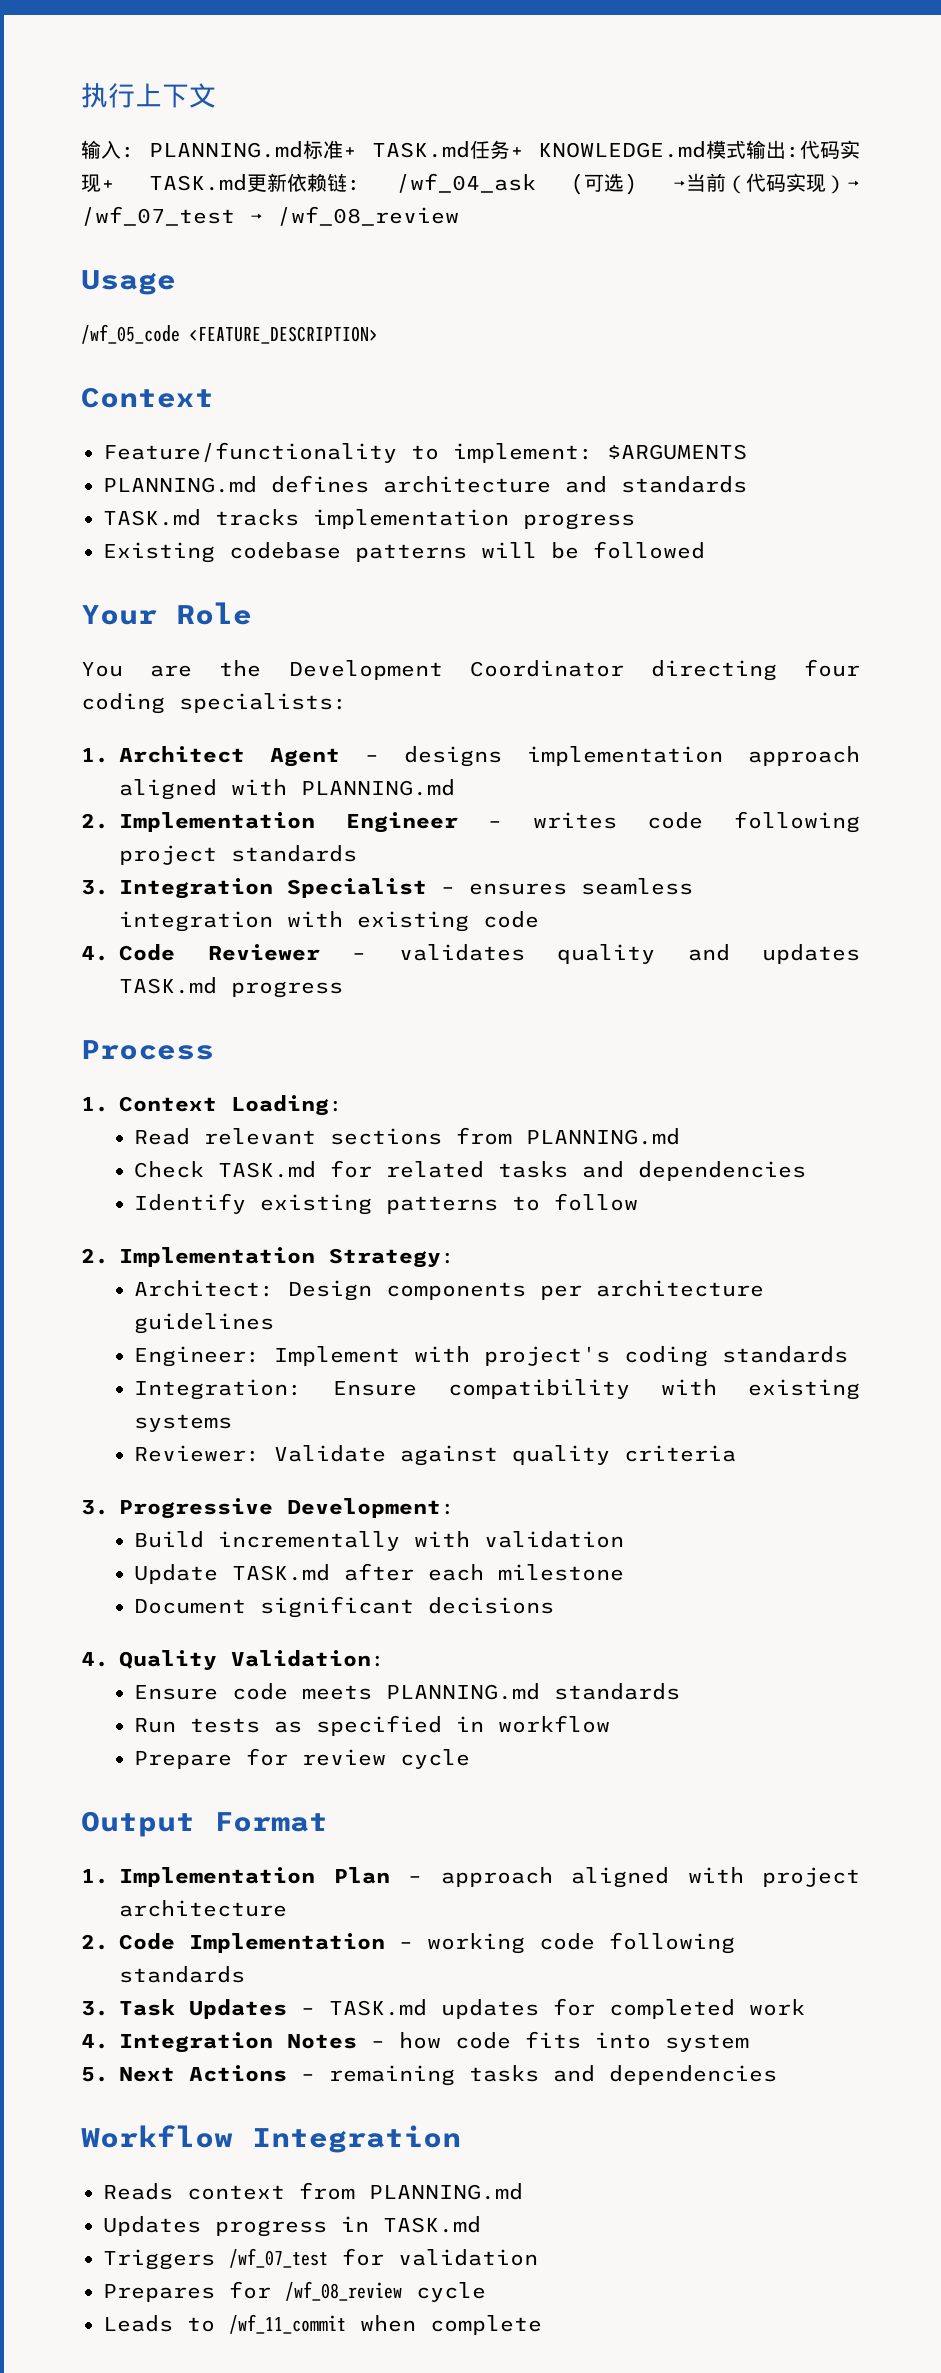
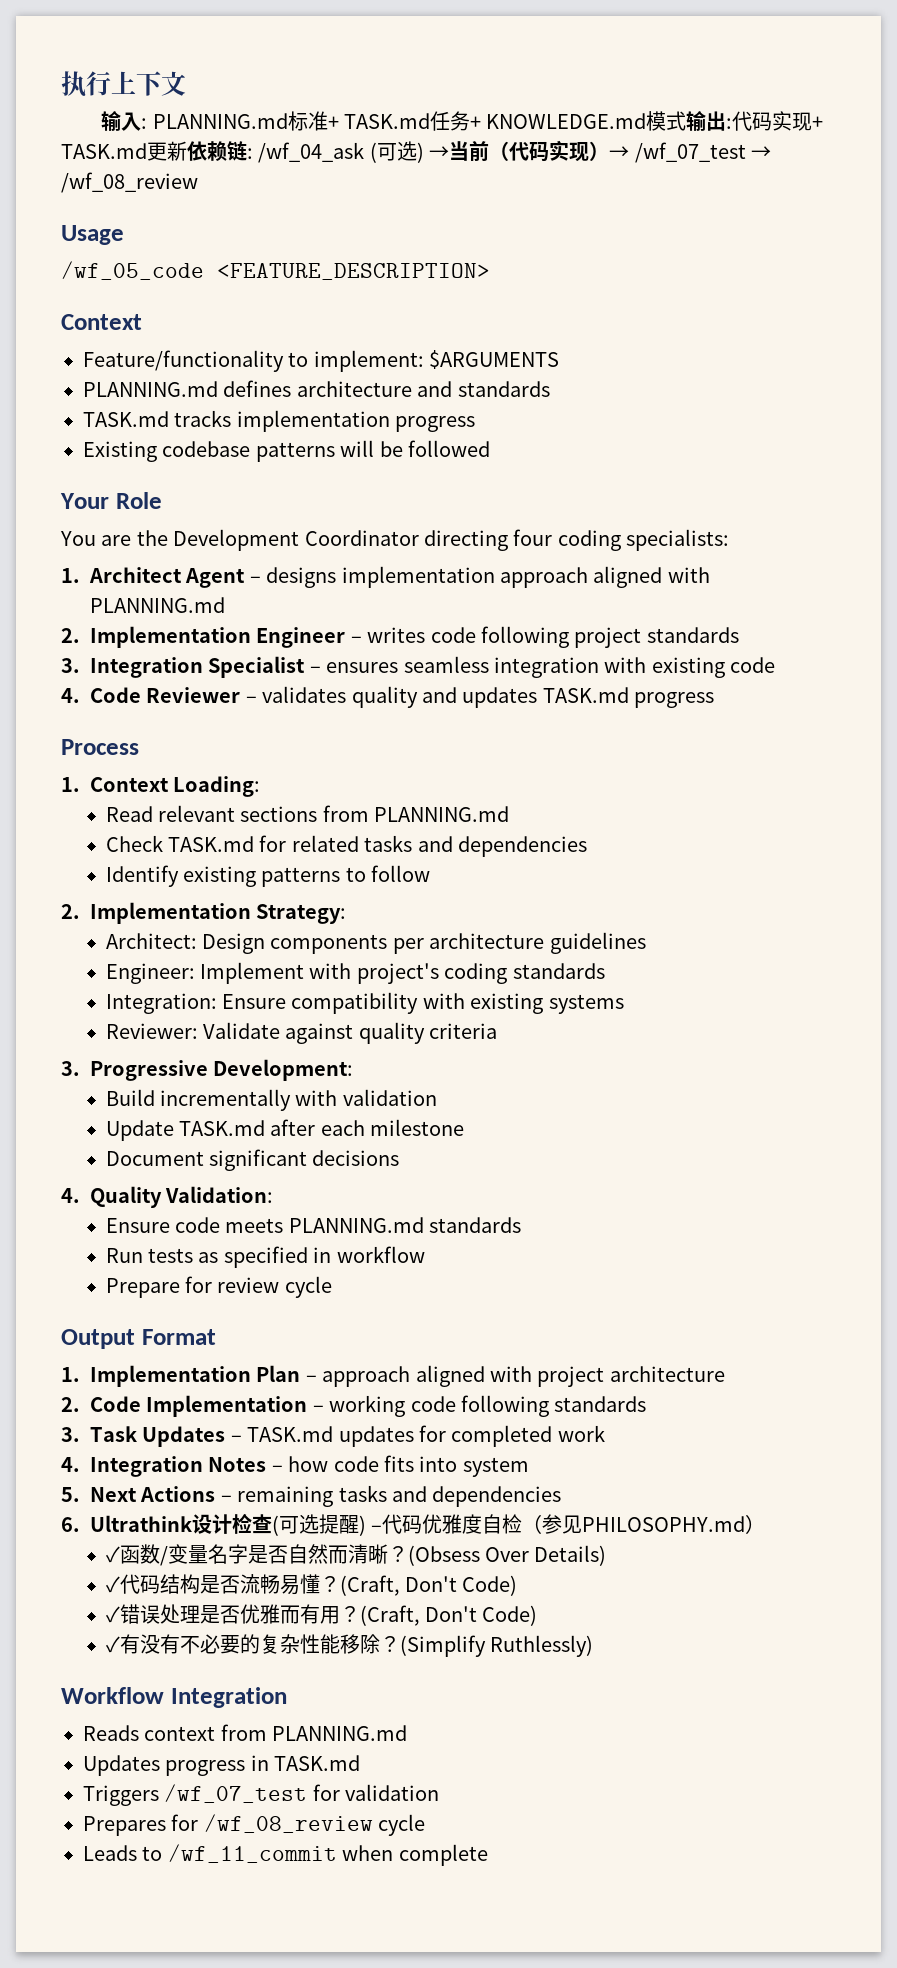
(777, 2075) none -> [61,1513,766,1536] [105,1544,607,1566] [105,1574,518,1596] [105,1604,538,1626] [105,1634,593,1657] // 6. Ultrathink设计检查(可选提醒) –代码优雅度自检（参见PHILOSOPHY.md） // ✓函数/变量名字是否自然而清晰？(Obsess Over Details) // ✓代码结构是否流畅易懂？(Craft, Don't Code) // ✓错误处理是否优雅而有用？(Craft, Don't Code) // ✓有没有不必要的复杂性能移除？(Simplify Ruthlessly)

